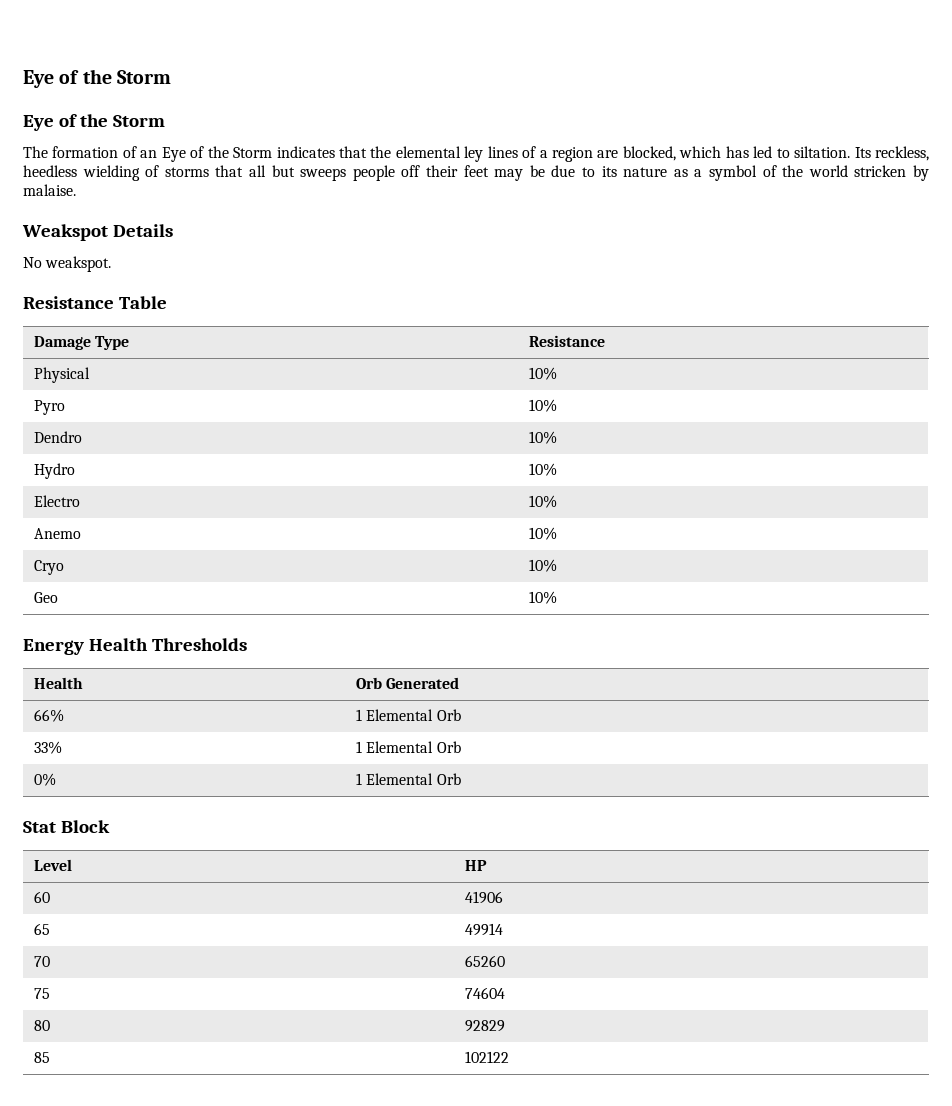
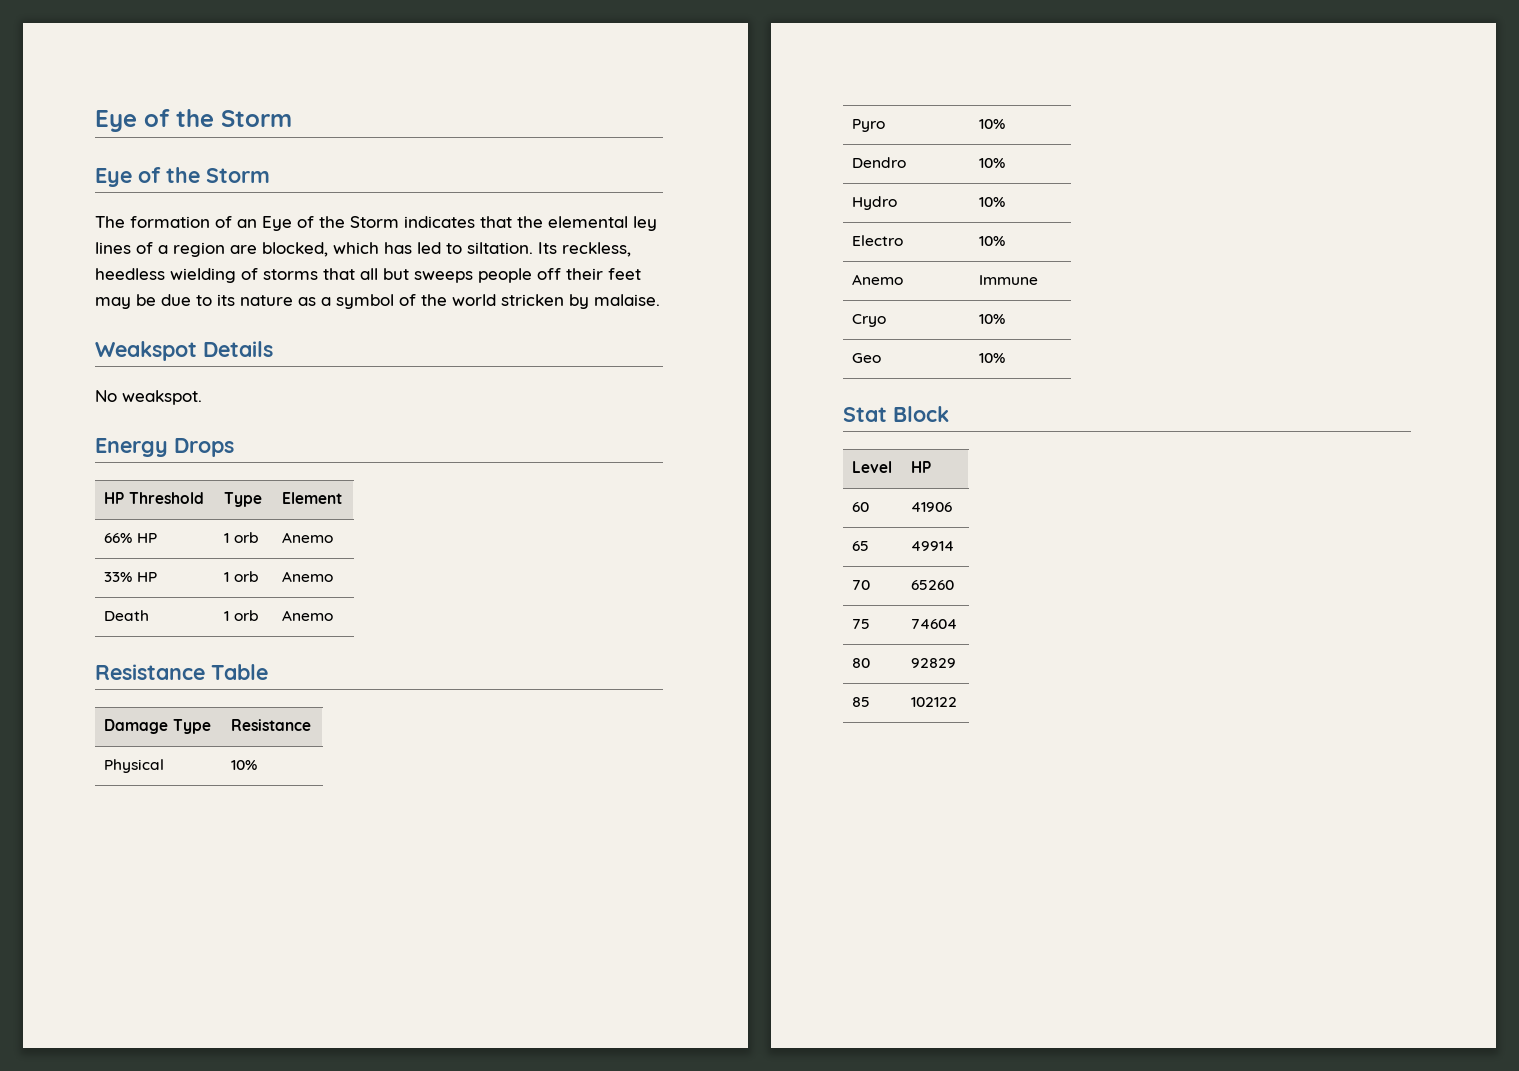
(112, 264) none -> [95,438,234,457] [104,492,204,504] [224,492,263,507] [282,492,343,504] [104,533,157,543] [224,532,259,543] [282,532,334,543] [104,572,157,582] [224,571,259,582] [282,571,334,582] [104,610,150,621] [224,610,259,621] [282,610,334,621] // Energy Drops // HP Threshold | Type | Element // 66% HP | 1 orb | Anemo // 33% HP | 1 orb | Anemo // Death | 1 orb | Anemo
[529,527,558,540] 10% -> [979,275,1039,285] Immune
[23,638,247,655] [34,677,84,689] [356,677,460,689] [34,709,65,722] [356,709,461,721] [34,741,63,754] [356,741,461,753] [34,773,57,786] [356,773,461,785] // Energy Health Thresholds // Health | Orb Generated // 66% | 1 Elemental Orb // 33% | 1 Elemental Orb // 0% | 1 Elemental Orb -> (1006, 358) none

